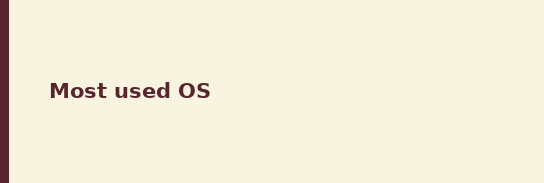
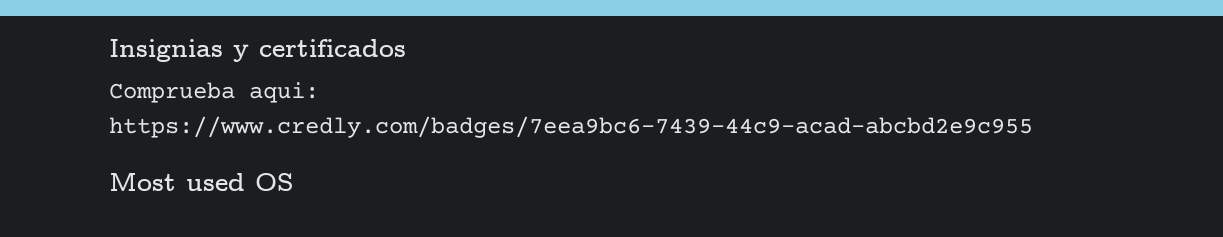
(49, 90) none -> [109,39,406,62] [109,82,319,103] [109,116,1033,138] Insignias y certificados // Comprueba aqui: https://www.credly.com/badges/7eea9bc6-7439-44c9-acad-abcbd2e9c955 //

